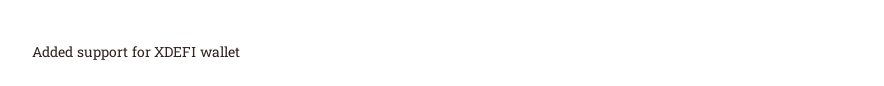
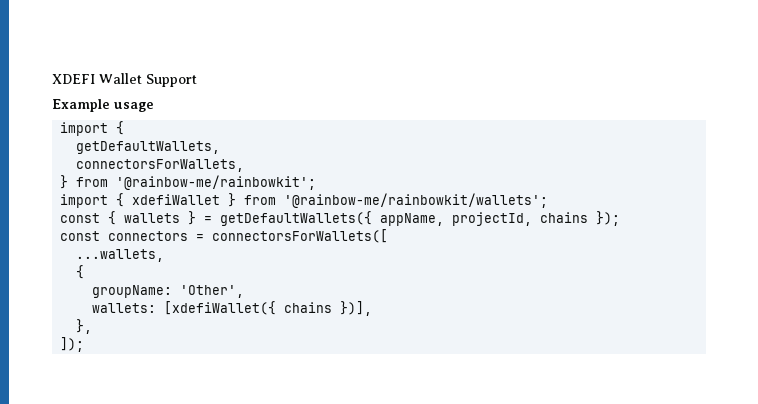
[32,46,241,60] Added support for XDEFI wallet -> [52,73,197,87] [52,99,154,112] [60,121,125,136] [76,141,221,154] [76,159,245,172] [60,175,317,190] [60,193,549,208] [60,211,621,226] [60,229,389,243] [76,249,165,262] [76,265,85,279] [92,285,245,298] [92,301,373,316] [76,319,93,334] [60,337,85,352] XDEFI Wallet Support // Example usage // import { // getDefaultWallets, // connectorsForWallets, // } from '@rainbow-me/rainbowkit'; // import { xdefiWallet } from '@rainbow-me/rainbowkit/wallets'; // const { wallets } = getDefaultWallets({ appName, projectId, chains }); // const connectors = connectorsForWallets([ // ...wallets, // { // groupName: 'Other', // wallets: [xdefiWallet({ chains })], // }, // ]);

